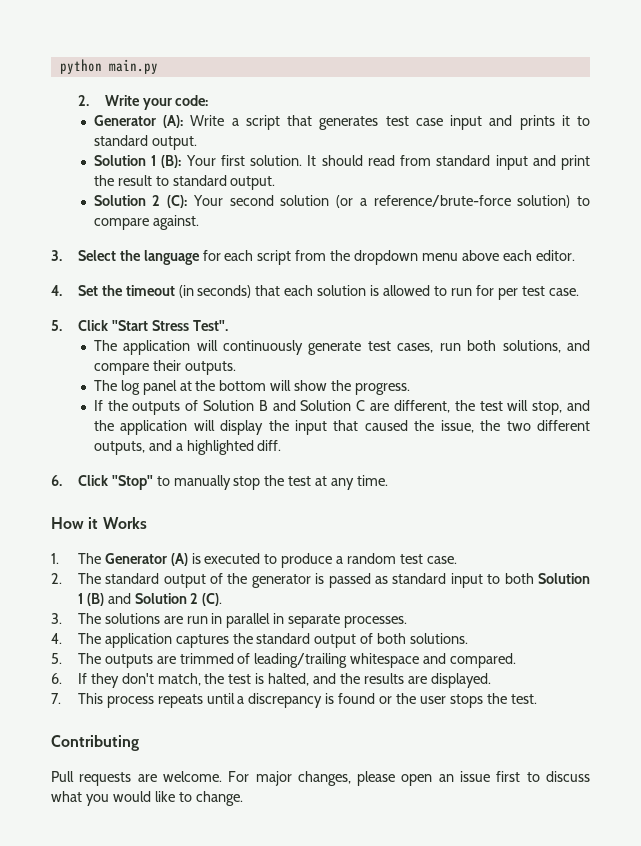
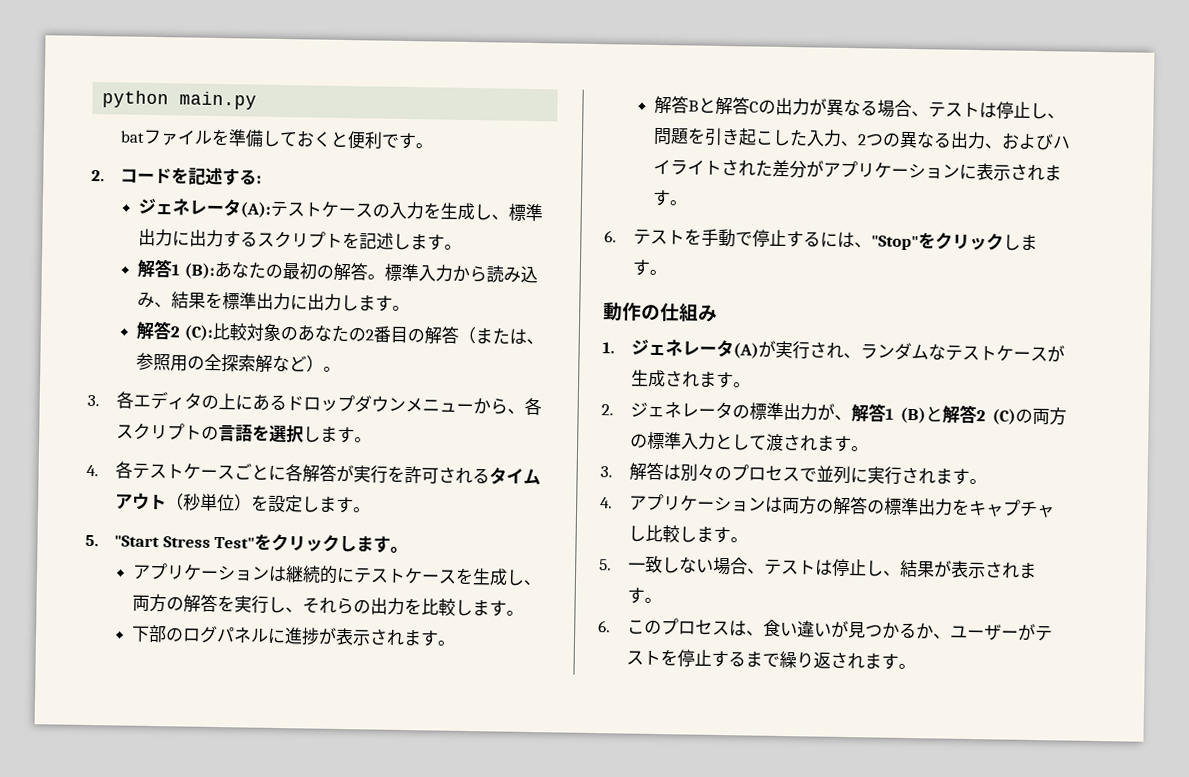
[77,95,209,110] [93,115,591,130] [93,135,197,150] [93,155,590,170] [93,175,276,190] [93,195,591,208] [93,215,199,230] [51,250,575,265] [51,285,579,300] [51,320,108,331] 2. Write your code: // Generator (A): Write a script that generates test case input and prints it to standard output. // Solution 1 (B): Your first solution. It should read from standard input and print the result to standard output. // Solution 2 (C): Your second solution (or a reference/brute-force solution) to compare against. // 3. Select the language for each script from the dropdown menu above each editor. // 4. Set the timeout (in seconds) that each solution is allowed to run for per test case. // 5. Click -> [120,128,434,150] [91,167,263,186] [137,198,543,222] [137,228,462,251] [136,258,538,284] [136,291,410,312] [135,320,544,345] [135,352,341,373] [87,390,543,416] [116,422,373,444] [86,461,542,486] [115,492,372,514] [85,534,99,547] batファイルを準備しておくと便利です。 // 2.コードを記述する: // ジェネレータ(A):テストケースの入力を生成し、標準出力に出力するスクリプトを記述します。 // 解答1 (B):あなたの最初の解答。標準入力から読み込み、結果を標準出力に出力します。 // 解答2 (C):比較対象のあなたの2番目の解答（または、参照用の全探索解など）。 // 3.各エディタの上にあるドロップダウンメニューから、各スクリプトの言語を選択します。 // 4.各テストケースごとに各解答が実行を許可されるタイムアウト（秒単位）を設定します。 // 5.
[192,320,228,331] [93,340,591,355] [93,360,236,375] [93,380,410,395] [93,400,590,415] [93,420,590,435] [93,440,282,455] [51,475,389,490] [51,517,147,529] [51,553,457,568] [51,573,590,588] [77,593,223,606] [51,613,408,628] [51,633,469,648] [51,653,517,668] [51,673,491,688] [51,693,537,708] [51,735,139,751] [51,771,591,786] [51,791,243,806] Test". // The application will continuously generate test cases, run both solutions, and compare their outputs. // The log panel at the bottom will show the progress. // If the outputs of Solution B and Solution C are different, the test will stop, and the application will display the input that caused the issue, the two different outputs, and a highlighted diff. // 6. Click "Stop" to manually stop the test at any time. // How it Works // 1. The Generator (A) is executed to produce a random test case. // 2. The standard output of the generator is passed as standard input to both Solution 1 (B) and Solution 2 (C). // 3. The solutions are run in parallel in separate processes. // 4. The application captures the standard output of both solutions. // 5. The outputs are trimmed of leading/trailing whitespace and compared. // 6. If they don't match, the test is halted, and the results are displayed. // 7. This process repeats until a discrepancy is found or the user stops the test. // Contributing // Pull requests are welcome. For major changes, please open an issue first to discuss what you would like to change. -> [214,533,409,554] [131,562,541,586] [131,593,524,617] [130,624,455,647] [653,95,1065,120] [652,127,1071,151] [652,158,1062,182] [651,189,687,207] [604,228,1039,252] [632,259,668,276] [603,302,718,322] [602,339,1066,363] [631,369,752,389] [601,401,1067,426] [630,431,870,453] [600,461,988,485] [600,493,1056,518] [628,524,749,544] [599,555,1038,580] [627,587,663,604] [598,618,1054,642] [626,649,917,670] Test"をクリックします。 // アプリケーションは継続的にテストケースを生成し、両方の解答を実行し、それらの出力を比較します。 // 下部のログパネルに進捗が表示されます。 // 解答Bと解答Cの出力が異なる場合、テストは停止し、問題を引き起こした入力、2つの異なる出力、およびハイライトされた差分がアプリケーションに表示されます。 // 6.テストを手動で停止するには、"Stop"をクリックします。 // 動作の仕組み // 1.ジェネレータ(A)が実行され、ランダムなテストケースが生成されます。 // 2.ジェネレータの標準出力が、解答1 (B)と解答2 (C)の両方の標準入力として渡されます。 // 3.解答は別々のプロセスで並列に実行されます。 // 4.アプリケーションは両方の解答の標準出力をキャプチャし比較します。 // 5.一致しない場合、テストは停止し、結果が表示されます。 // 6.このプロセスは、食い違いが見つかるか、ユーザーがテストを停止するまで繰り返されます。

